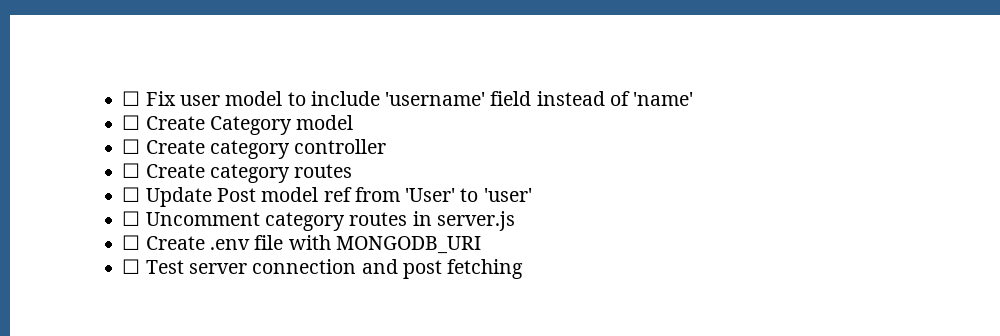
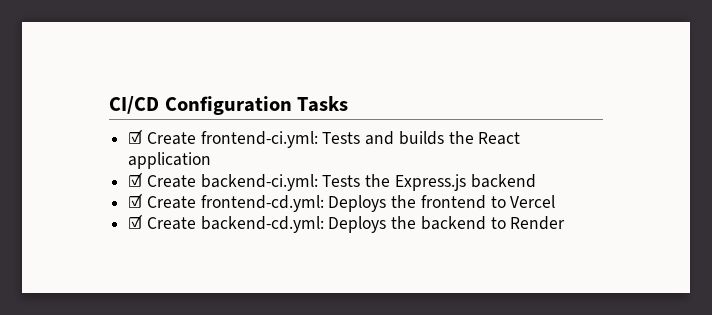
[122,91,694,106] [122,115,354,135] [122,139,387,159] [122,163,353,183] [122,187,532,207] [122,211,515,231] [122,235,481,254] [122,259,524,279] ☐ Fix user model to include 'username' field instead of 'name' // ☐ Create Category model // ☐ Create category controller // ☐ Create category routes // ☐ Update Post model ref from 'User' to 'user' // ☐ Uncomment category routes in server.js // ☐ Create .env file with MONGODB_URI // ☐ Test server connection and post fetching -> [109,96,349,115] [128,129,521,148] [128,152,212,169] [128,172,536,191] [128,193,556,212] [128,214,566,233] CI/CD Configuration Tasks // ☑ Create frontend-ci.yml: Tests and builds the React application // ☑ Create backend-ci.yml: Tests the Express.js backend // ☑ Create frontend-cd.yml: Deploys the frontend to Vercel // ☑ Create backend-cd.yml: Deploys the backend to Render

